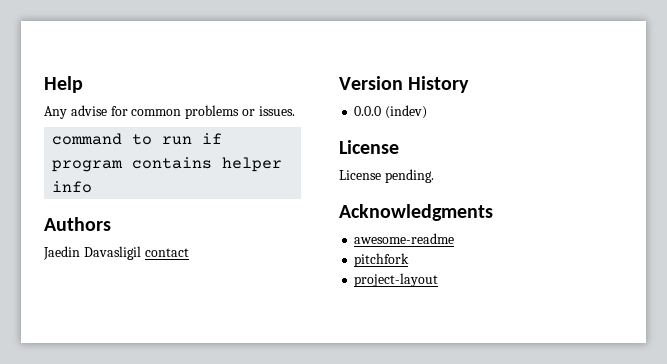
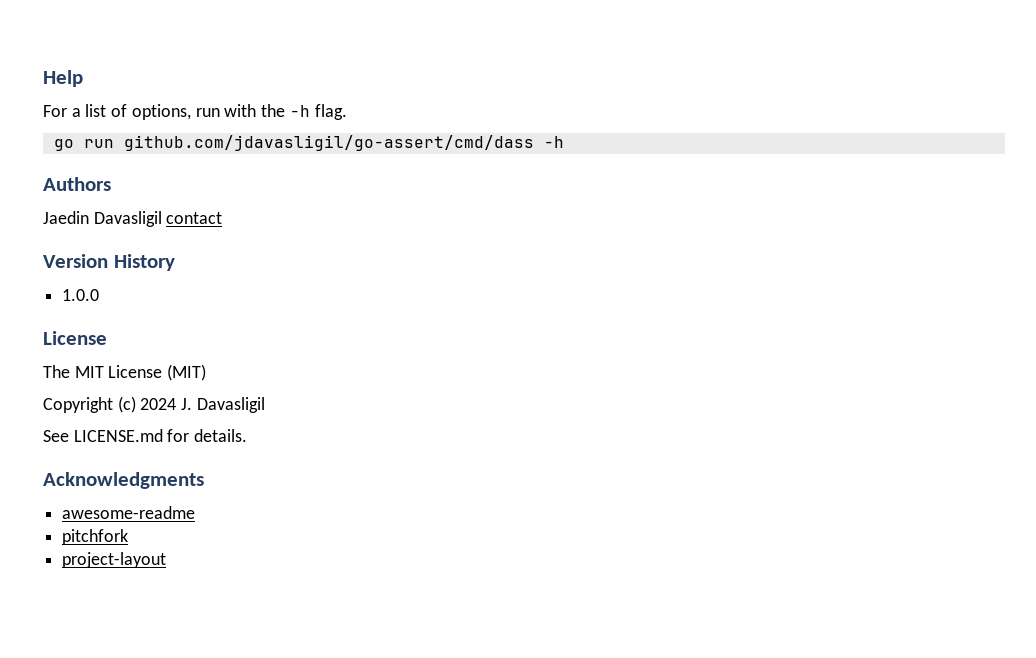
[44,105,295,119] [52,133,223,145] [52,157,283,172] [52,181,93,193] Any advise for common problems or issues. // command to run if program contains helper info -> [43,104,347,120] [53,135,564,151] For a list of options, run with the -h flag. // go run github.com/jdavasligil/go-assert/cmd/dass -h
[354,105,428,119] 0.0.0 (indev) -> [62,289,100,301] 1.0.0
[339,169,434,183] License pending. -> [43,364,207,381] [43,396,265,413] [43,429,248,442] The MIT License (MIT) // Copyright (c) 2024 J. Davasligil // See LICENSE.md for details.

